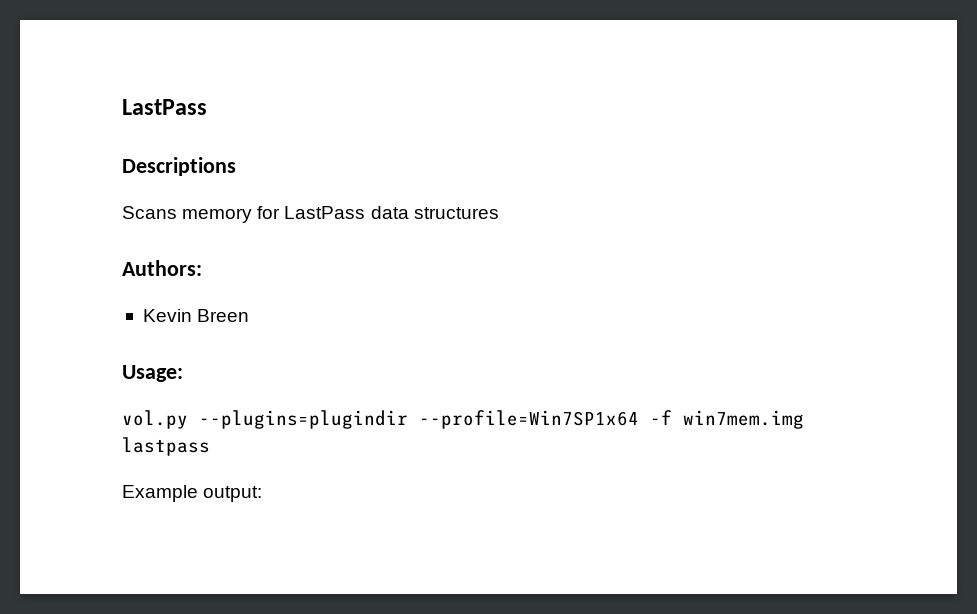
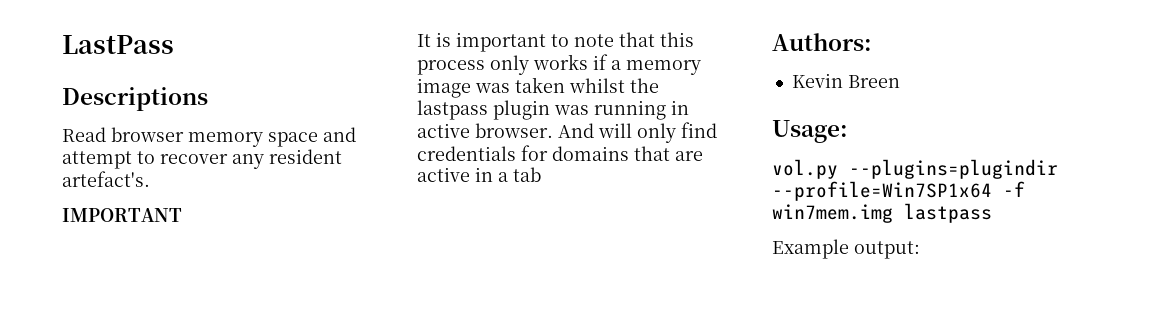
[122,206,499,223] Scans memory for LastPass data structures -> [62,127,356,147] [62,149,342,169] [62,171,150,187] [62,208,182,222] [417,32,694,52] [417,54,701,75] [417,77,659,98] [417,100,689,120] [417,122,717,143] [417,145,703,161] [417,167,541,182] Read browser memory space and attempt to recover any resident artefact's. // IMPORTANT // It is important to note that this process only works if a memory image was taken whilst the lastpass plugin was running in active browser. And will only find credentials for domains that are active in a tab

